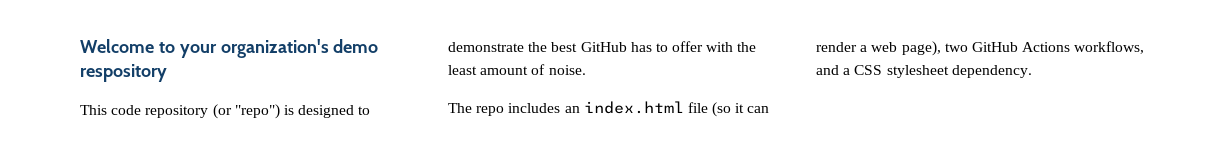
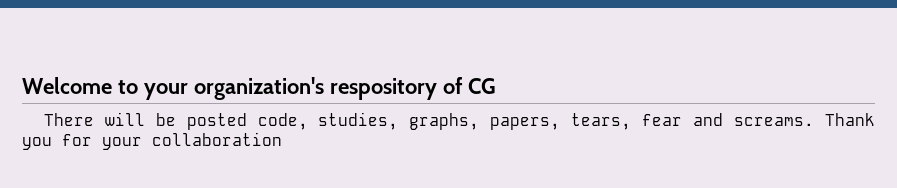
[333,39,379,53] demo -> (324, 88) none
[80,104,371,119] [448,41,757,52] [448,64,586,75] [448,101,770,117] [816,41,1145,56] [816,65,1032,78] // This code repository (or "repo") is designed to demonstrate the best GitHub has to offer with the least amount of noise. // The repo includes an index.html file (so it can render a web page), two GitHub Actions workflows, and a CSS stylesheet dependency. -> [442,77,496,94] [43,112,876,130] [22,132,282,150] of CG // There will be posted code, studies, graphs, papers, tears, fear and screams. Thank you for your collaboration

